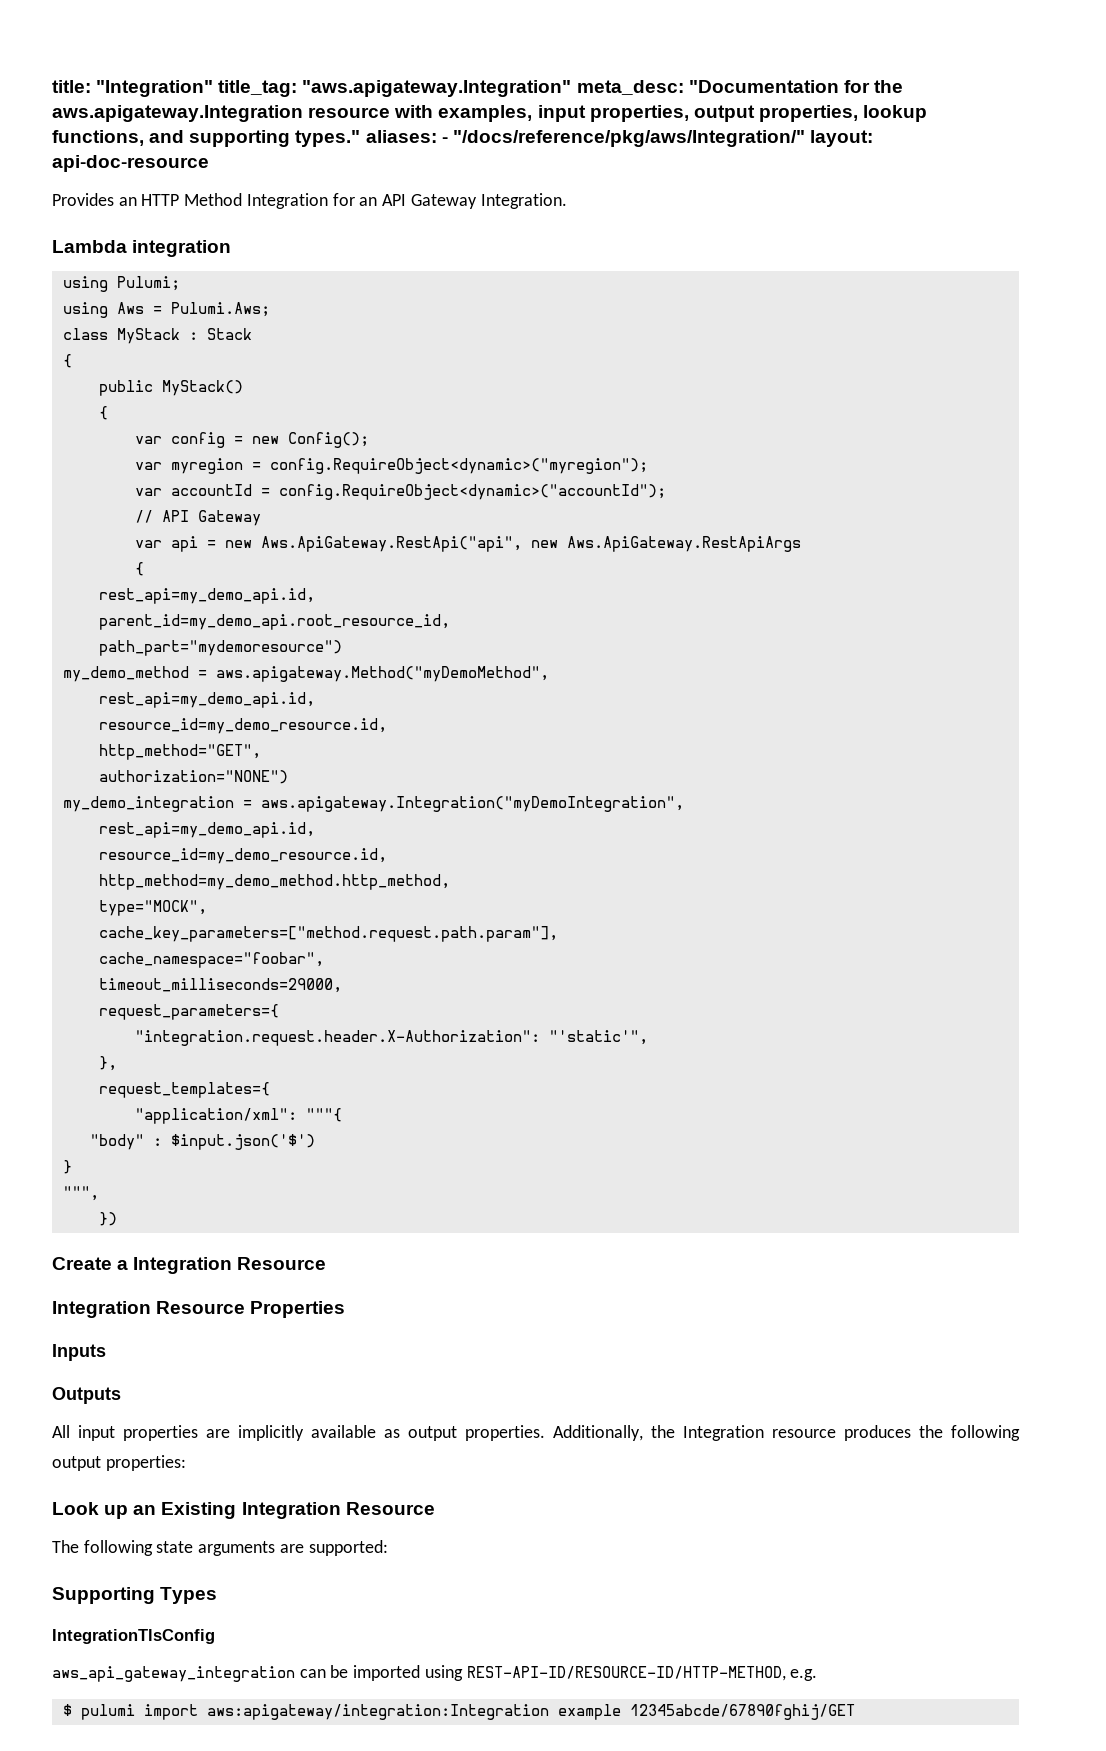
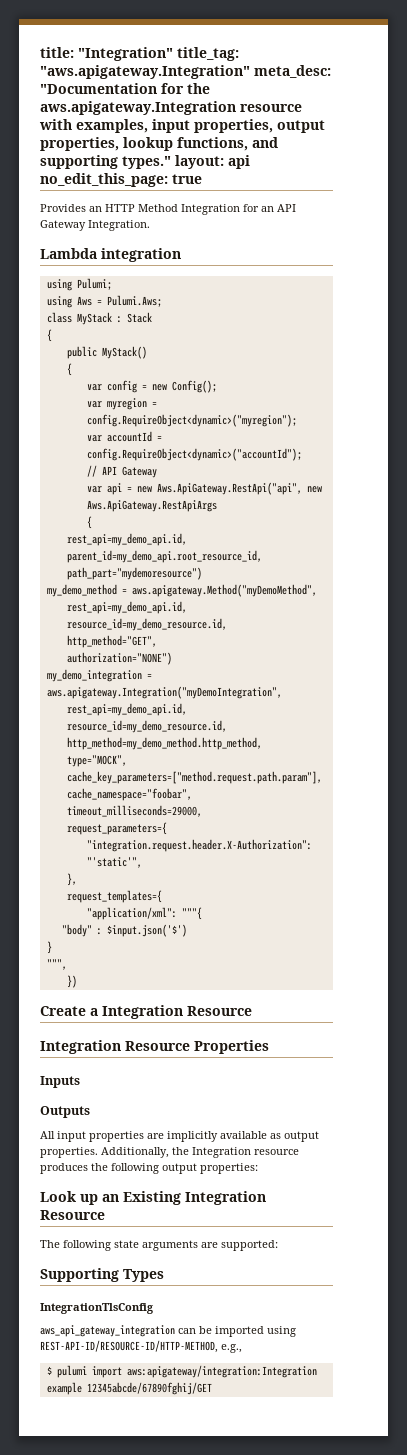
[365,130,873,147] [52,155,209,172] aliases: - "/docs/reference/pkg/aws/Integration/" layout: api-doc-resource -> [175,155,250,169] [40,173,202,187] layout: api no_edit_this_page: true
[790,1669,818,1681] e.g. -> [221,1344,242,1353] e.g.,

